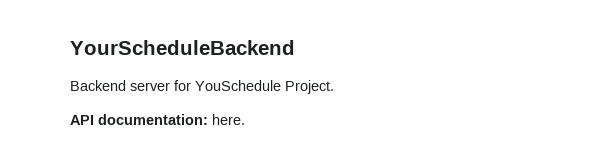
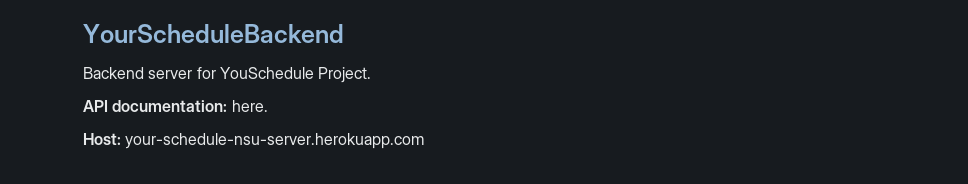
(245, 119) none -> [83,133,425,149] // Host: your-schedule-nsu-server.herokuapp.com

